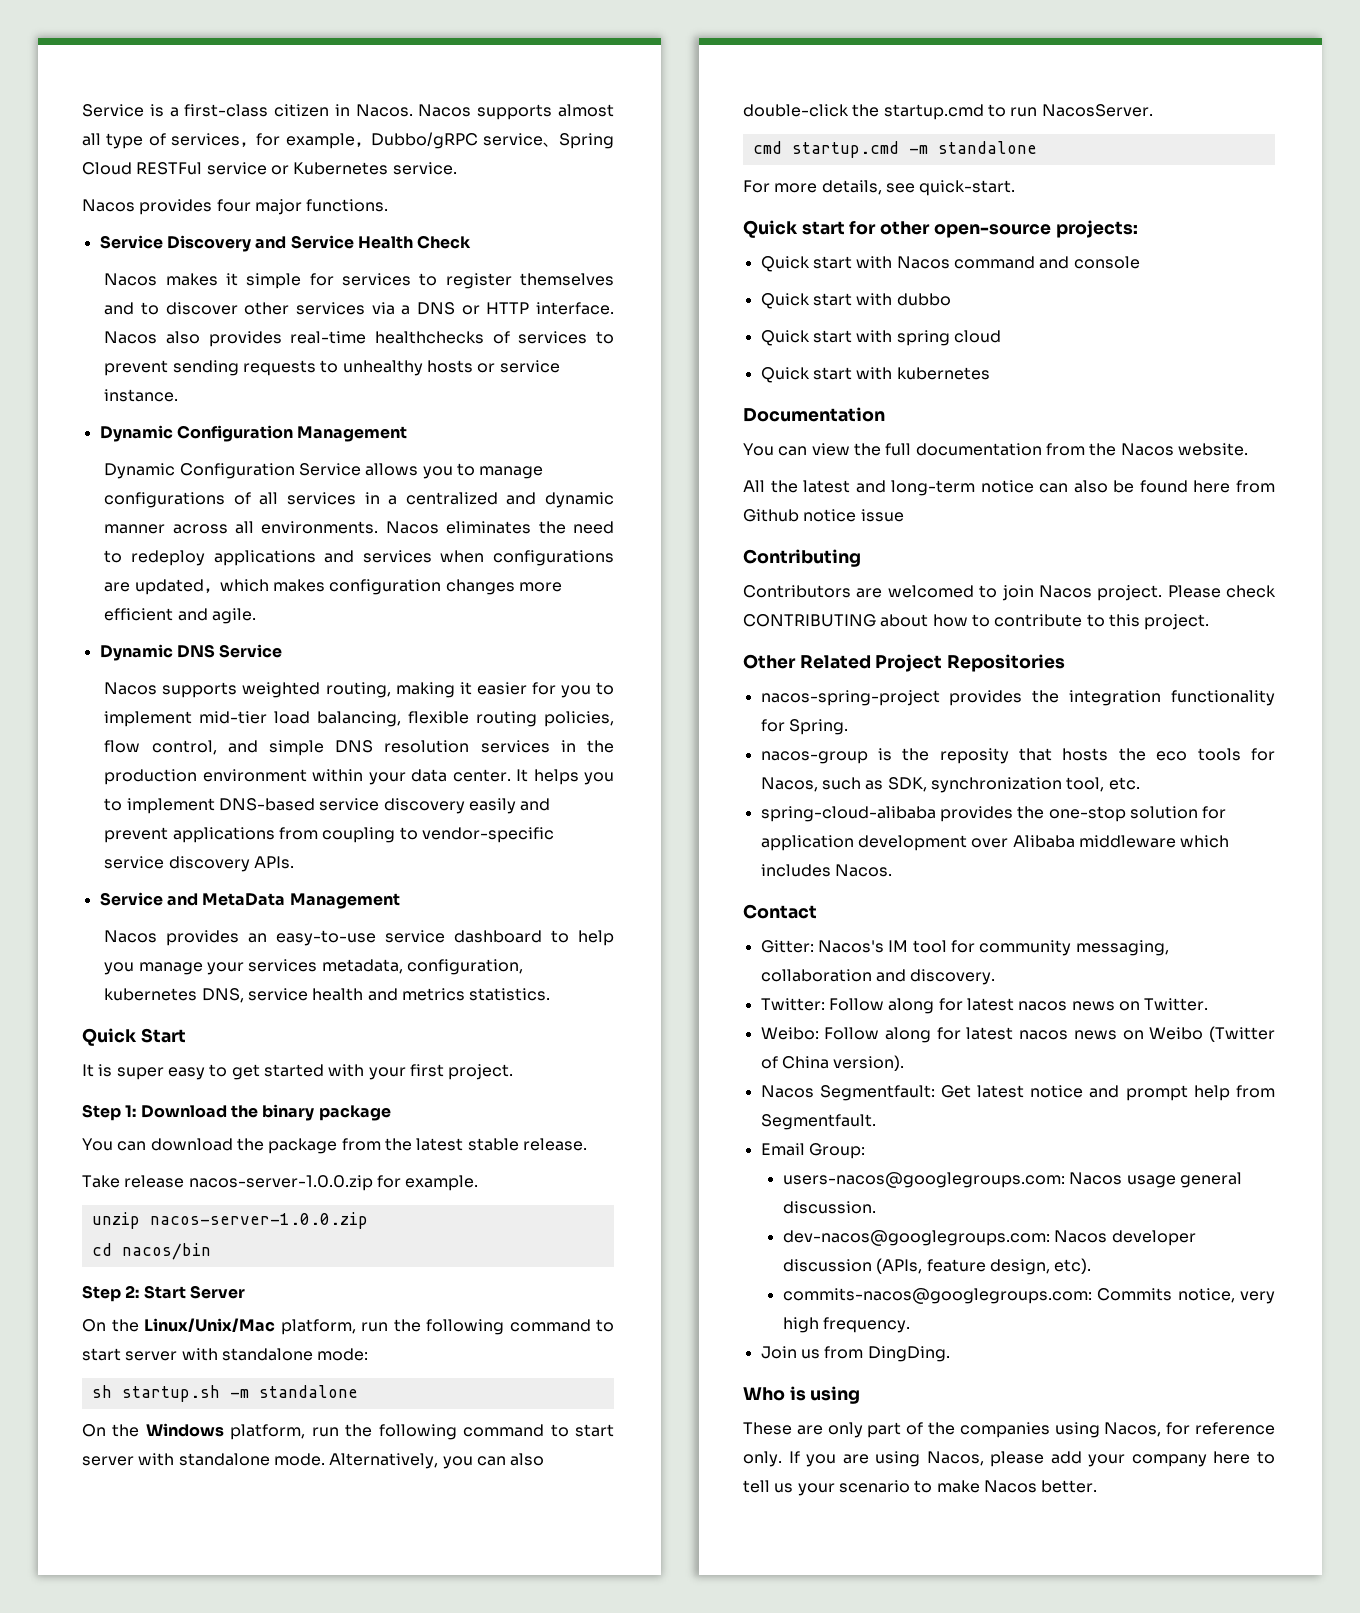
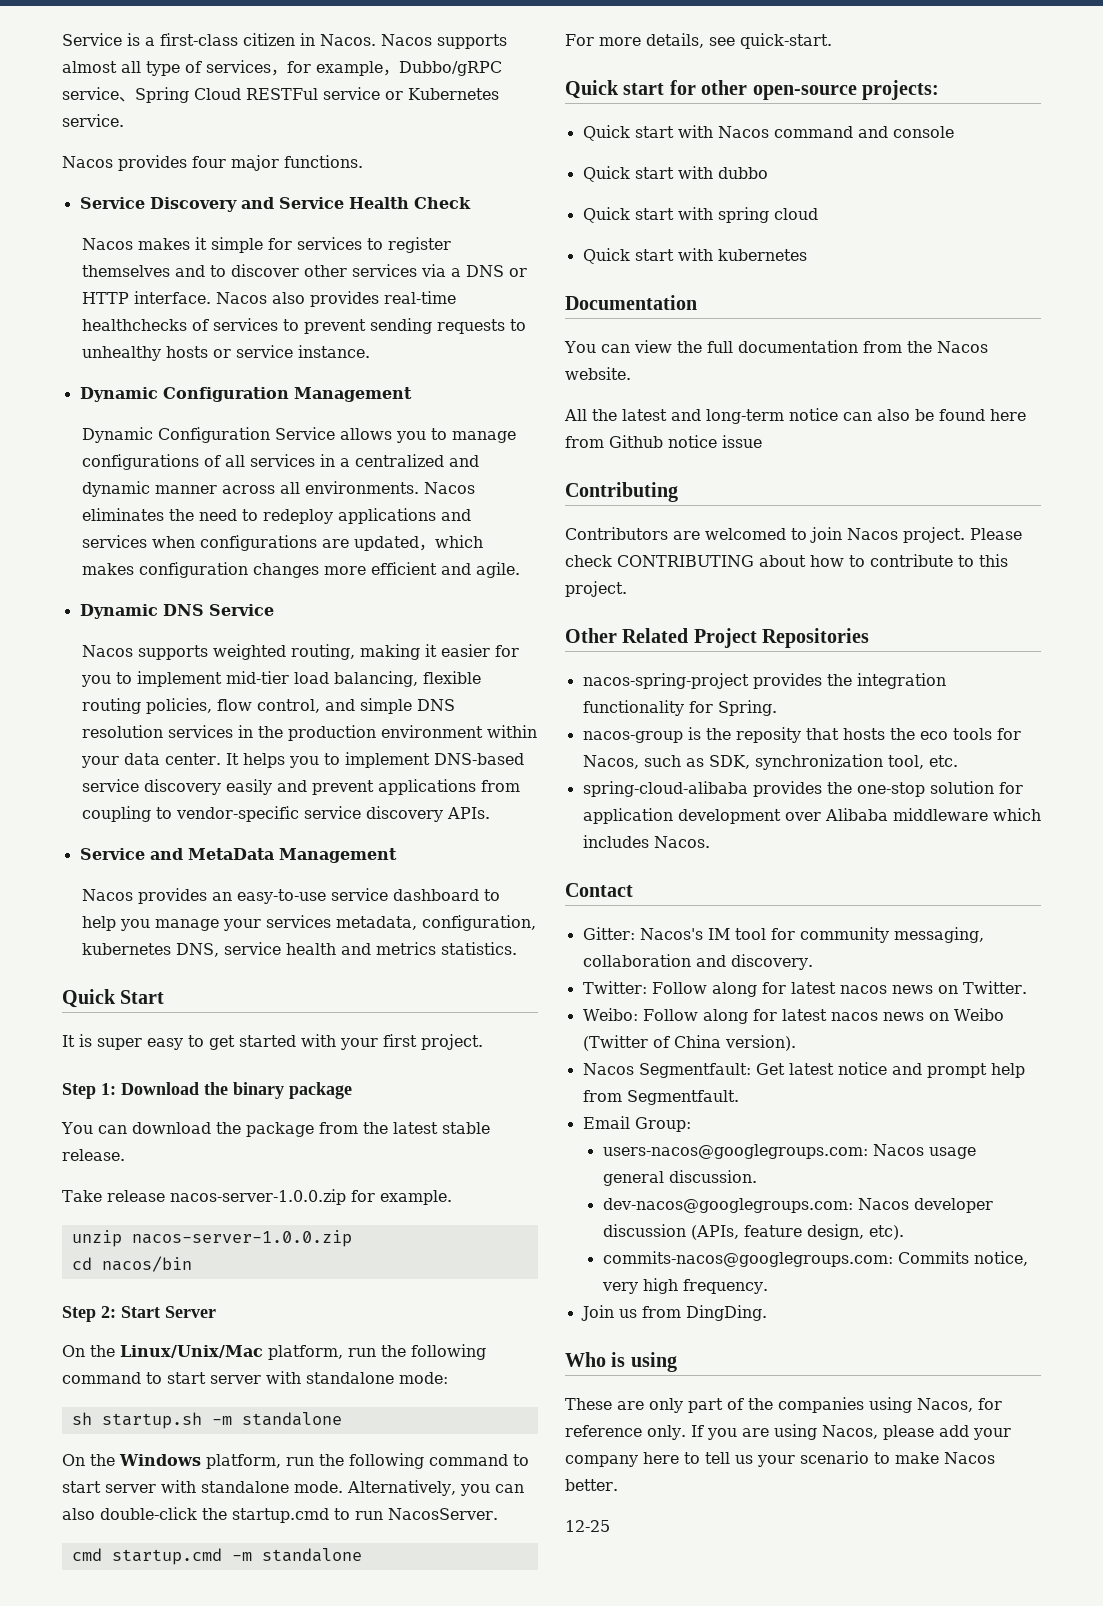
(1098, 1486) none -> [565,1520,610,1532] // 12-25

